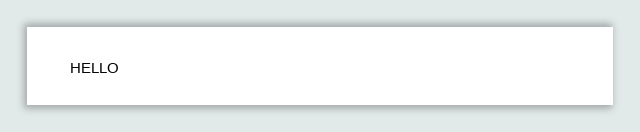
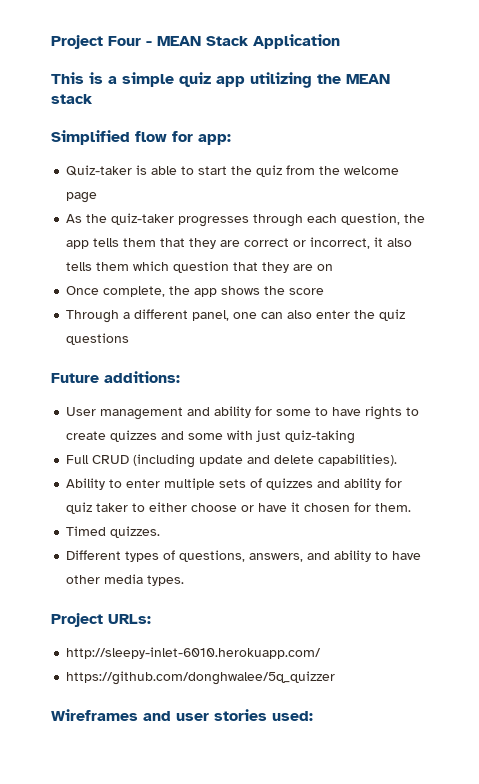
[70,63,119,73] HELLO -> [51,34,340,49] [51,72,390,88] [51,94,93,104] [51,130,231,145] [66,165,400,177] [66,192,98,203] [66,213,426,227] [66,237,413,249] [66,261,334,273] [66,286,325,297] [66,309,407,323] [66,333,130,345] [51,371,180,383] [66,406,420,420] [66,430,356,444] [66,454,398,468] [66,478,403,490] [66,502,412,514] [66,526,161,538] [66,550,422,562] [66,574,185,586] [51,613,151,627] [66,647,322,659] [66,671,336,685] [51,709,313,721] Project Four - MEAN Stack Application // This is a simple quiz app utilizing the MEAN stack // Simplified flow for app: // Quiz-taker is able to start the quiz from the welcome page // As the quiz-taker progresses through each question, the app tells them that they are correct or incorrect, it also tells them which question that they are on // Once complete, the app shows the score // Through a different panel, one can also enter the quiz questions // Future additions: // User management and ability for some to have rights to create quizzes and some with just quiz-taking // Full CRUD (including update and delete capabilities). // Ability to enter multiple sets of quizzes and ability for quiz taker to either choose or have it chosen for them. // Timed quizzes. // Different types of questions, answers, and ability to have other media types. // Project URLs: // http://sleepy-inlet-6010.herokuapp.com/ // https://github.com/donghwalee/5q_quizzer // Wireframes and user stories used:

